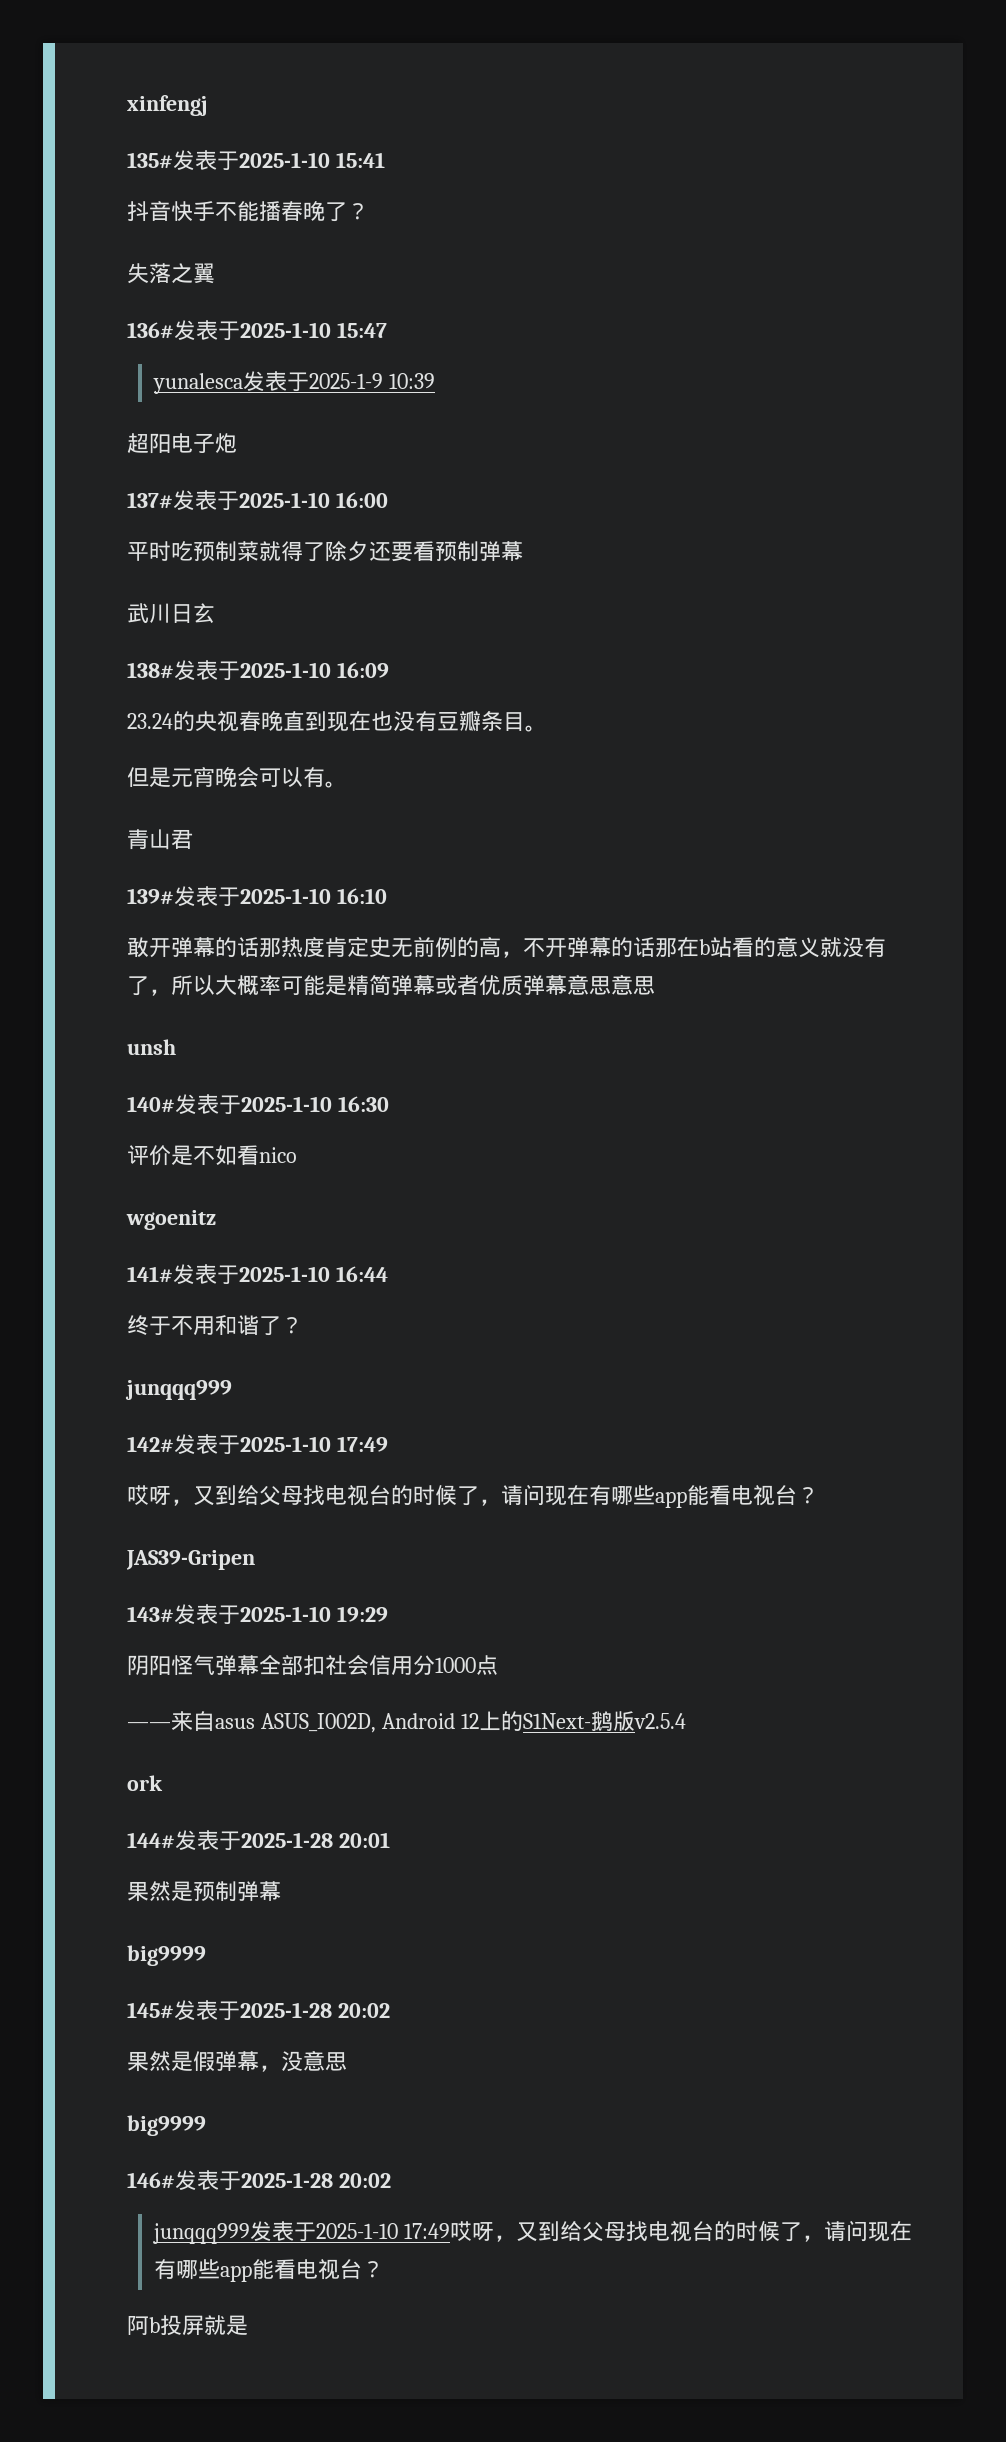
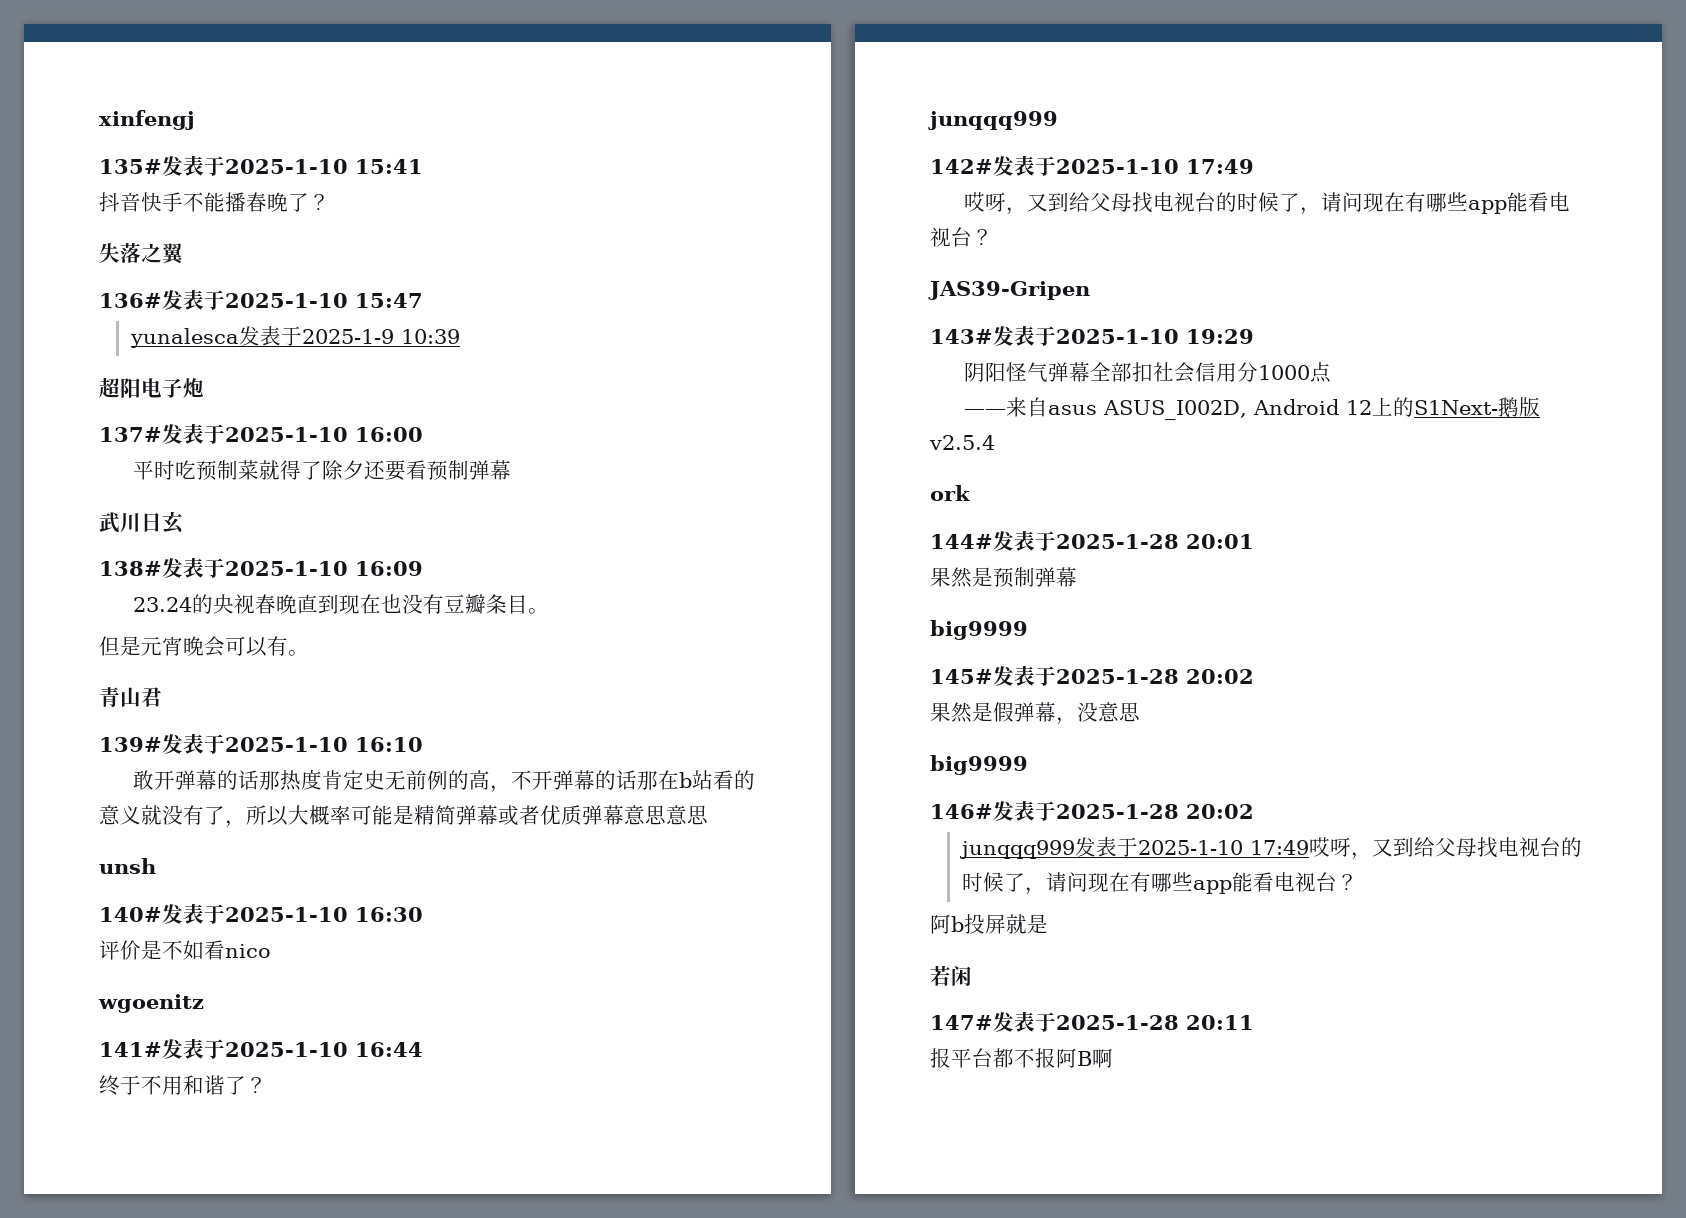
(248, 2325) none -> [930,965,972,986] [930,1011,1254,1032] [930,1048,1113,1068] // 若闲 // 147#发表于2025-1-28 20:11 // 报平台都不报阿B啊

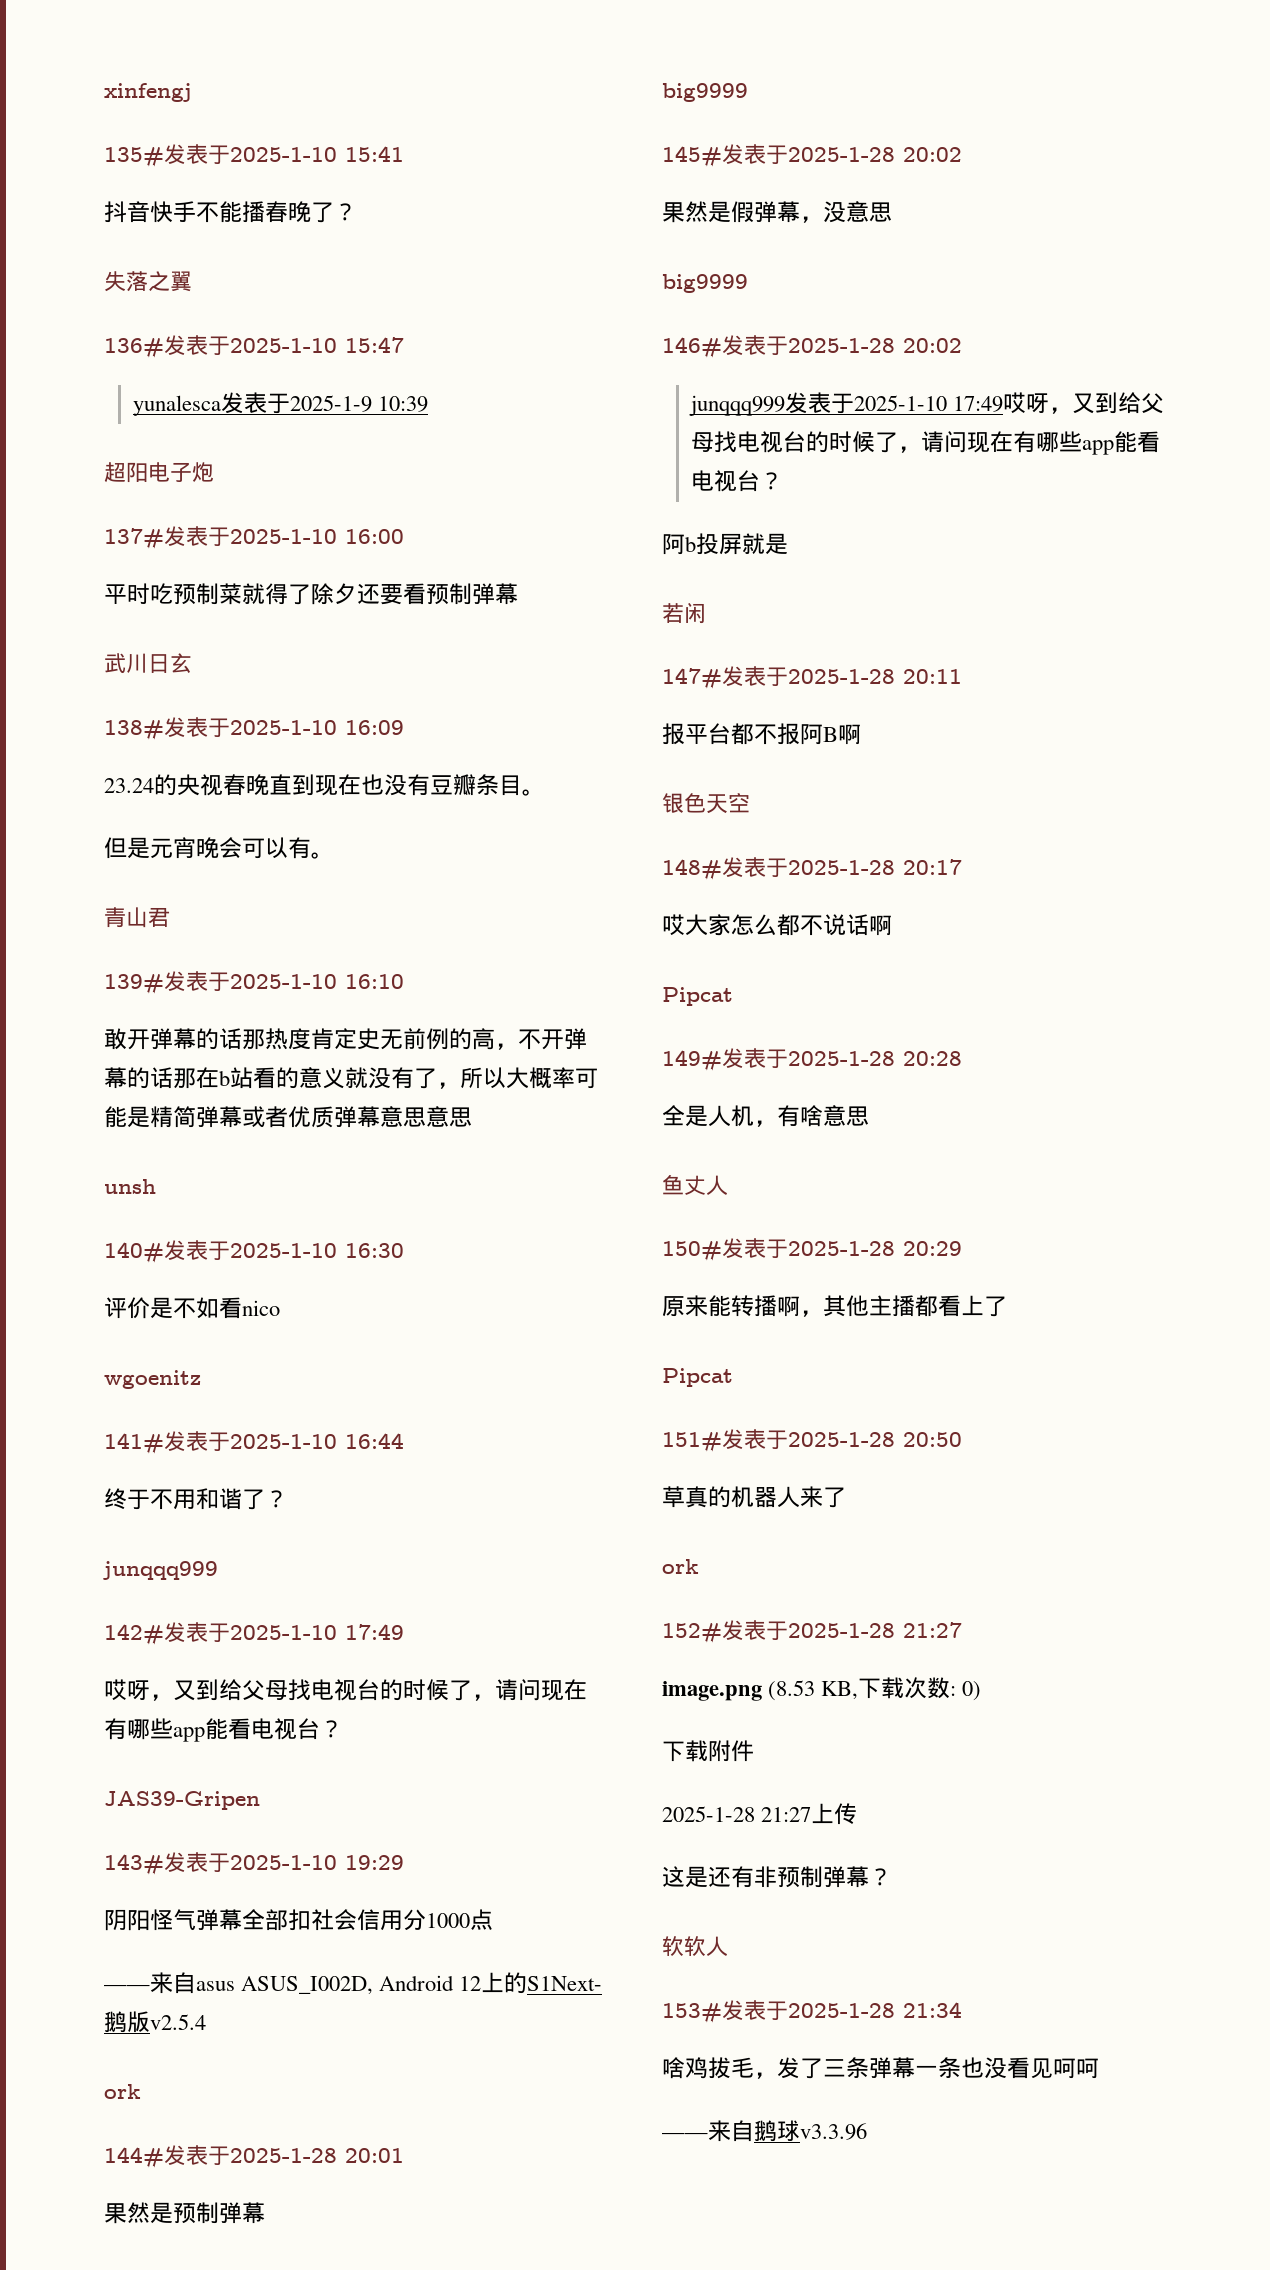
(1113, 1058) none -> [662,793,750,814] [662,857,962,880] [662,914,892,936] [662,987,733,1006] [662,1048,962,1071] [662,1105,869,1127] [662,1174,728,1195] [662,1238,962,1261] [662,1295,1007,1317] [662,1368,733,1387] [662,1429,962,1452] [662,1486,846,1508] [662,1559,699,1574] [662,1620,962,1643] [662,1677,982,1701] [662,1740,754,1762] [662,1803,858,1825] [662,1866,892,1888] [662,1936,728,1956] [662,2000,962,2023] [662,2057,1099,2079] [662,2120,867,2142] // 银色天空 // 148#发表于2025-1-28 20:17 // 哎大家怎么都不说话啊 // Pipcat // 149#发表于2025-1-28 20:28 // 全是人机，有啥意思 // 鱼丈人 // 150#发表于2025-1-28 20:29 // 原来能转播啊，其他主播都看上了 // Pipcat // 151#发表于2025-1-28 20:50 // 草真的机器人来了 // ork // 152#发表于2025-1-28 21:27 // image.png (8.53 KB,下载次数: 0) // 下载附件 // 2025-1-28 21:27上传 // 这是还有非预制弹幕？ // 软软人 // 153#发表于2025-1-28 21:34 // 啥鸡拔毛，发了三条弹幕一条也没看见呵呵 // ——来自鹅球v3.3.96

